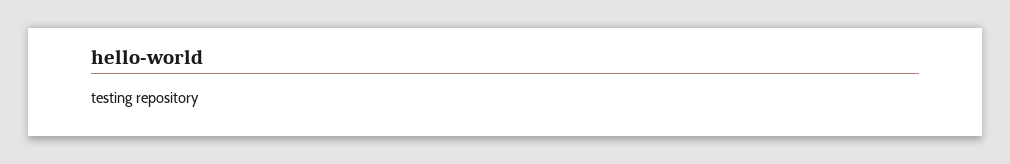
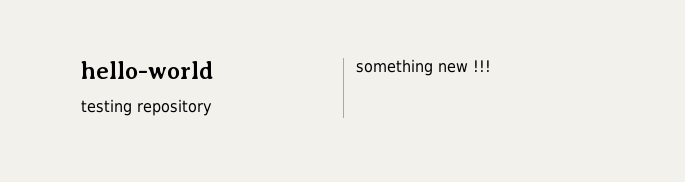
(199, 99) none -> [356,59,491,76] // something new !!!

